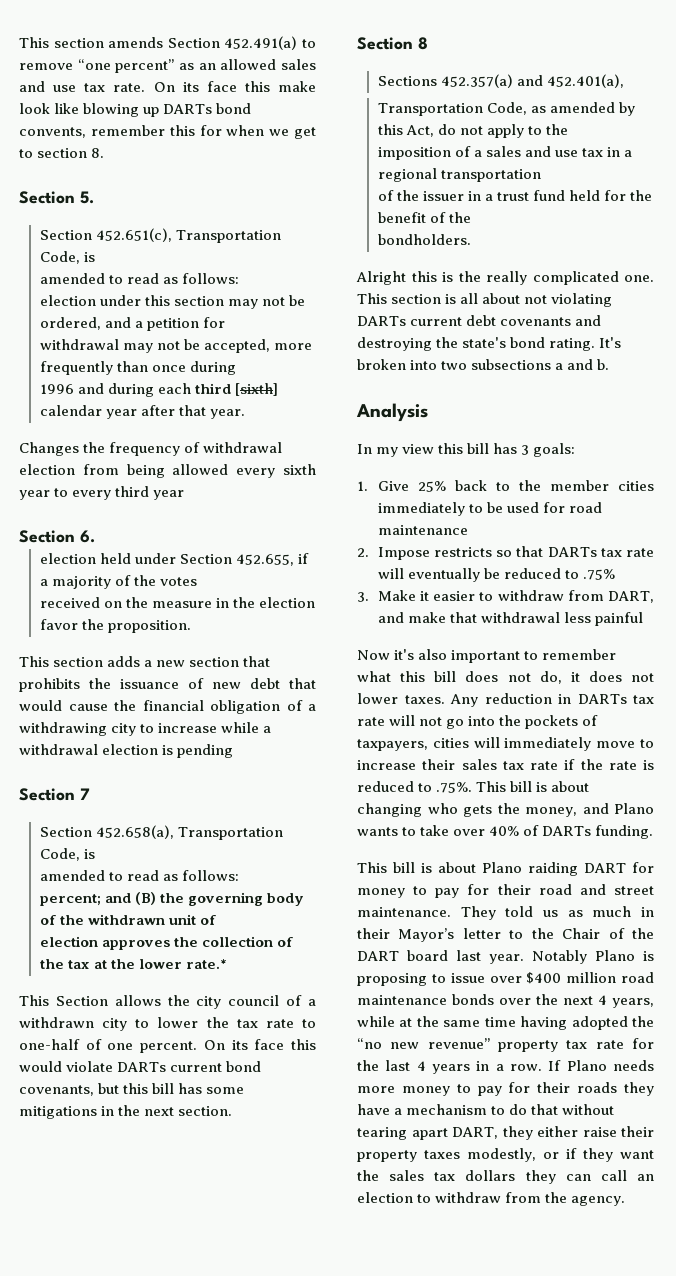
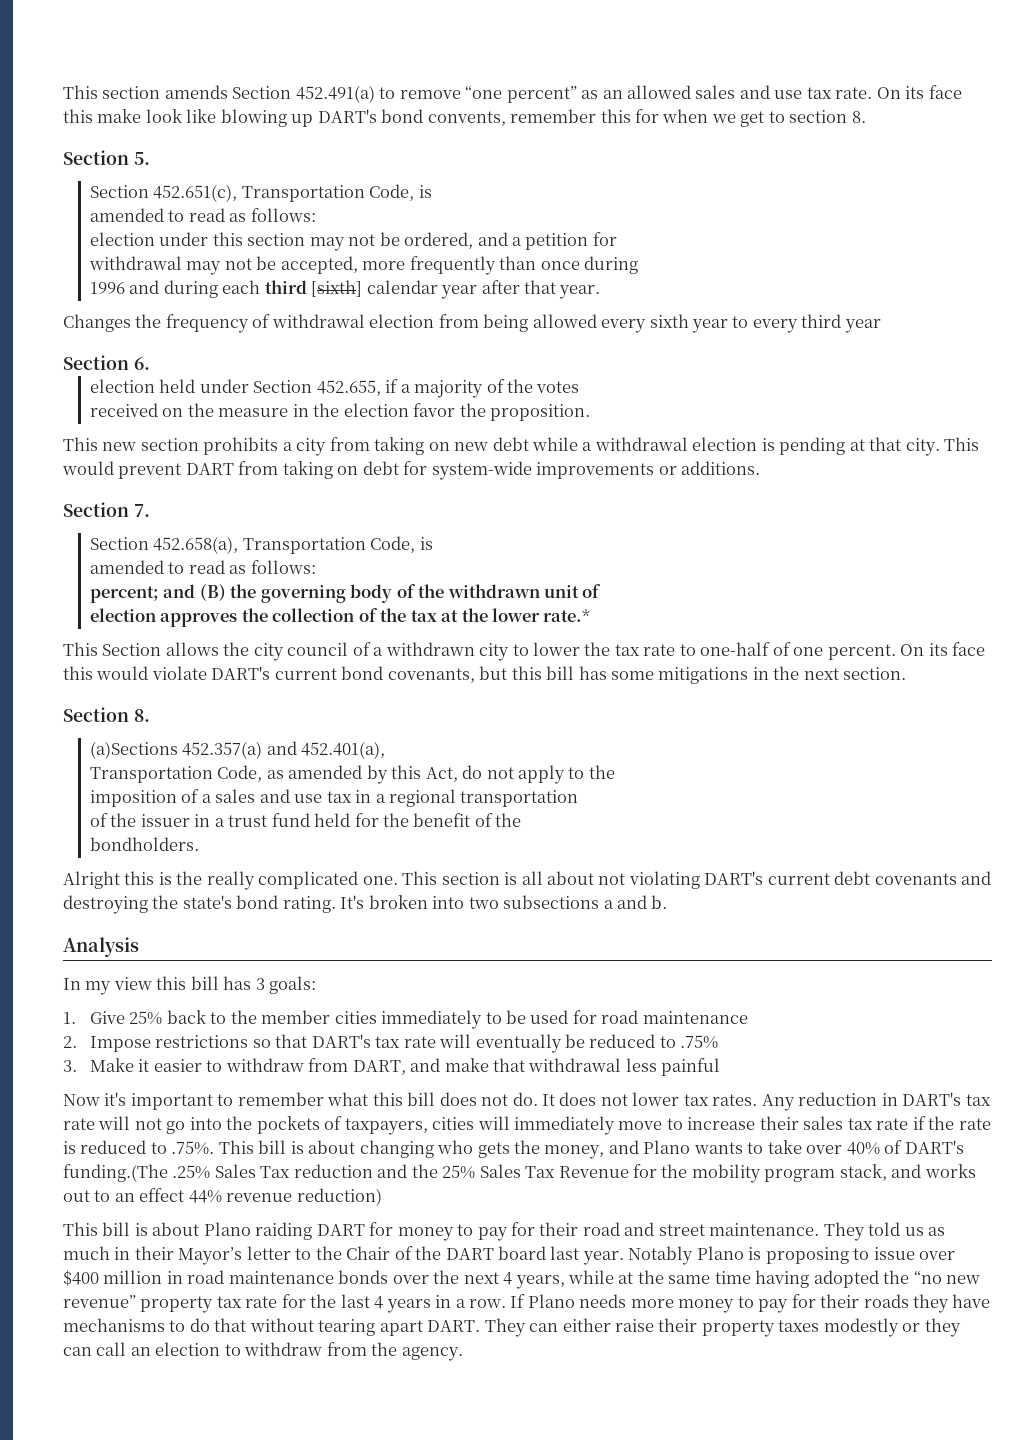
[163,104,213,114] DARTs -> [317,109,377,123] DART's
[53,656,271,667] [19,678,316,692] [19,700,316,714] [19,722,218,736] section adds a new section that prohibits the issuance of new debt that would cause the financial obligation of a withdrawing city to increase -> [102,437,529,456] new section prohibits a city from taking on new debt
[19,788,90,801] // Section 7 -> [849,437,980,456] [62,461,761,480] [63,502,150,517] at that city. This would prevent DART from taking on debt for system-wide improvements or additions. // Section 7.
[117,1062,167,1072] DARTs -> [211,666,271,680] DART's
[418,37,428,50] [377,76,437,86] 8 // Sections -> [133,709,150,722] [89,741,178,759] 8. // (a)Sections
[357,316,406,326] DARTs -> [704,871,764,885] DART's
[433,547,492,557] restricts -> [155,1035,249,1048] restrictions
[547,547,597,557] DARTs -> [311,1034,371,1048] DART's
[418,649,448,660] also -> (127, 1099) none
[539,671,580,684] do, it -> [512,1092,556,1106] do. It
[404,695,445,704] taxes. -> [683,1094,758,1106] tax rates.
[577,694,627,704] DARTs -> [902,1092,962,1106] DART's
[542,825,654,839] DARTs funding. -> [904,1140,964,1154] [63,1164,976,1183] [63,1188,382,1206] DART's funding.(The .25% Sales Tax reduction and the 25% Sales Tax Revenue for the mobility program stack, and works out to an effect 44% revenue reduction)
(617, 977) none -> [166,1271,183,1284] in
[394,1104,488,1115] a mechanism -> [63,1318,165,1332] mechanisms
[452,1126,533,1140] DART, they -> [427,1318,559,1337] DART. They can
[467,1148,654,1162] [357,1170,516,1181] modestly, or if they want the sales tax dollars -> [823,1318,921,1337] modestly or

